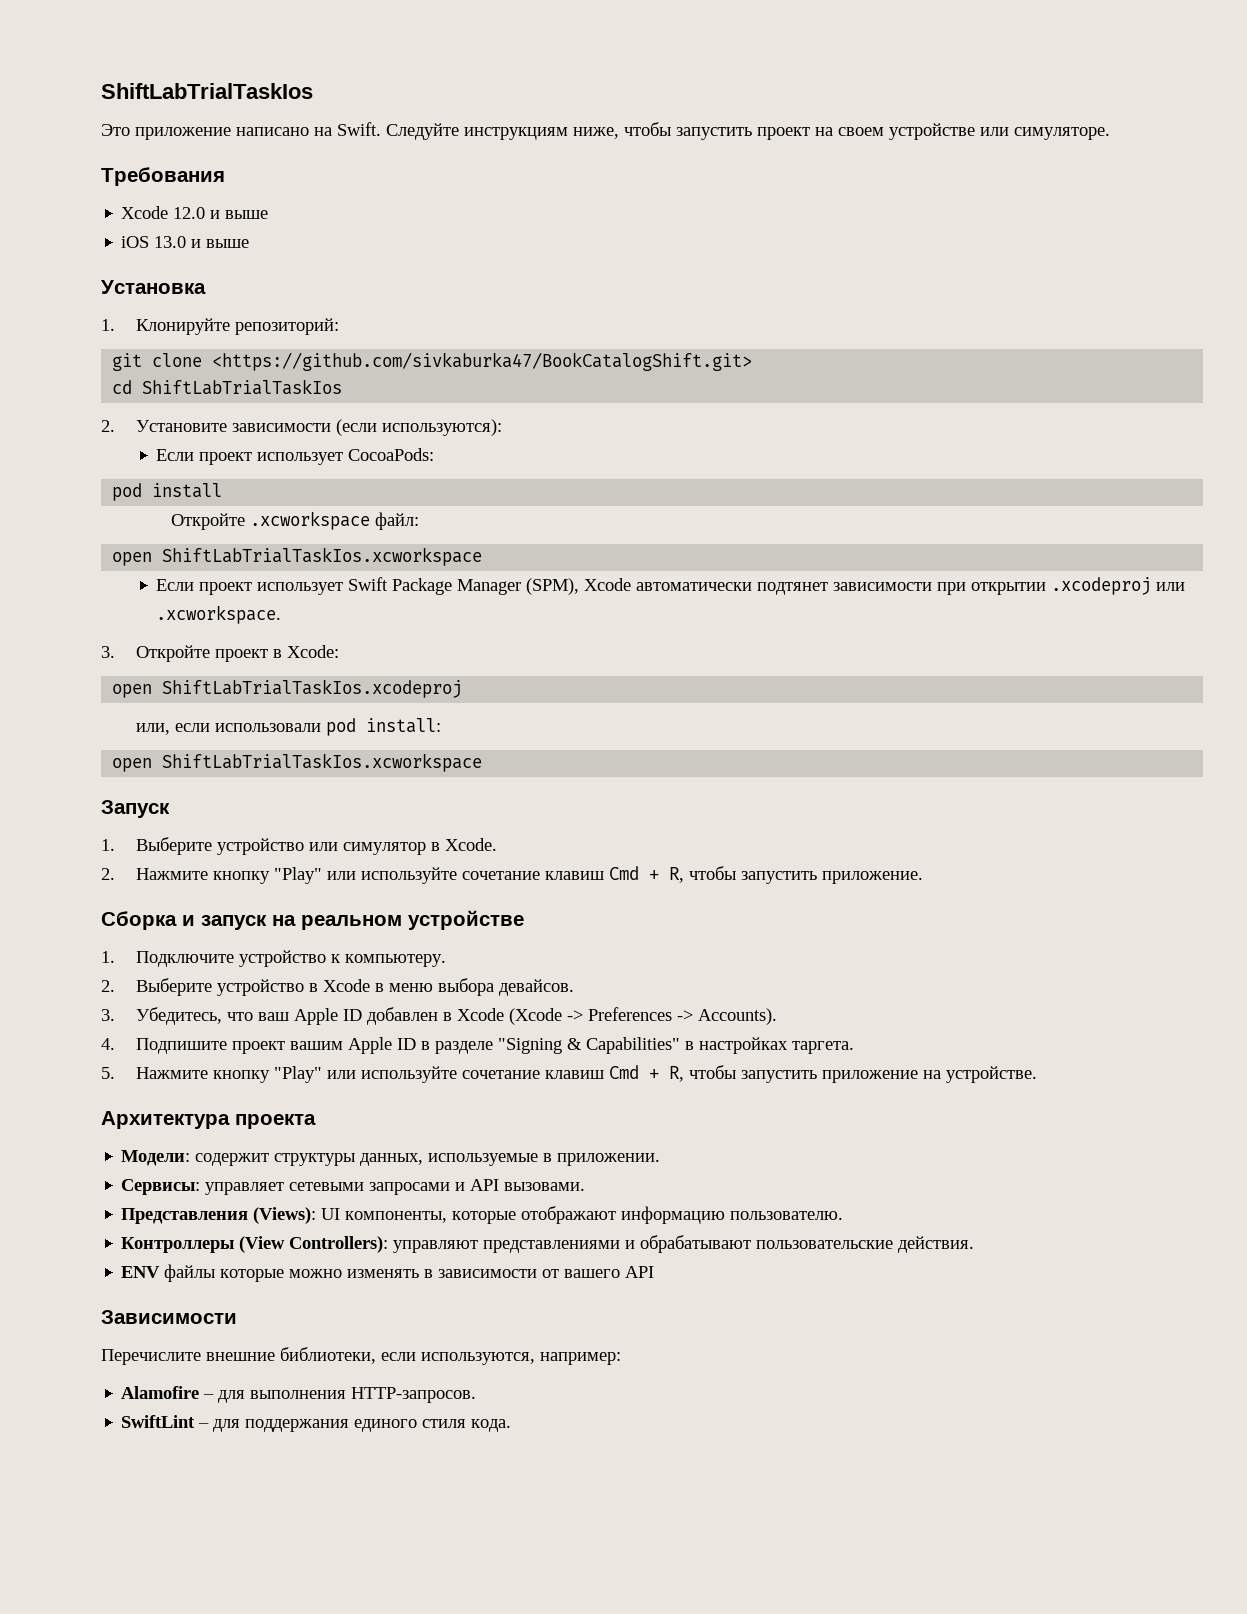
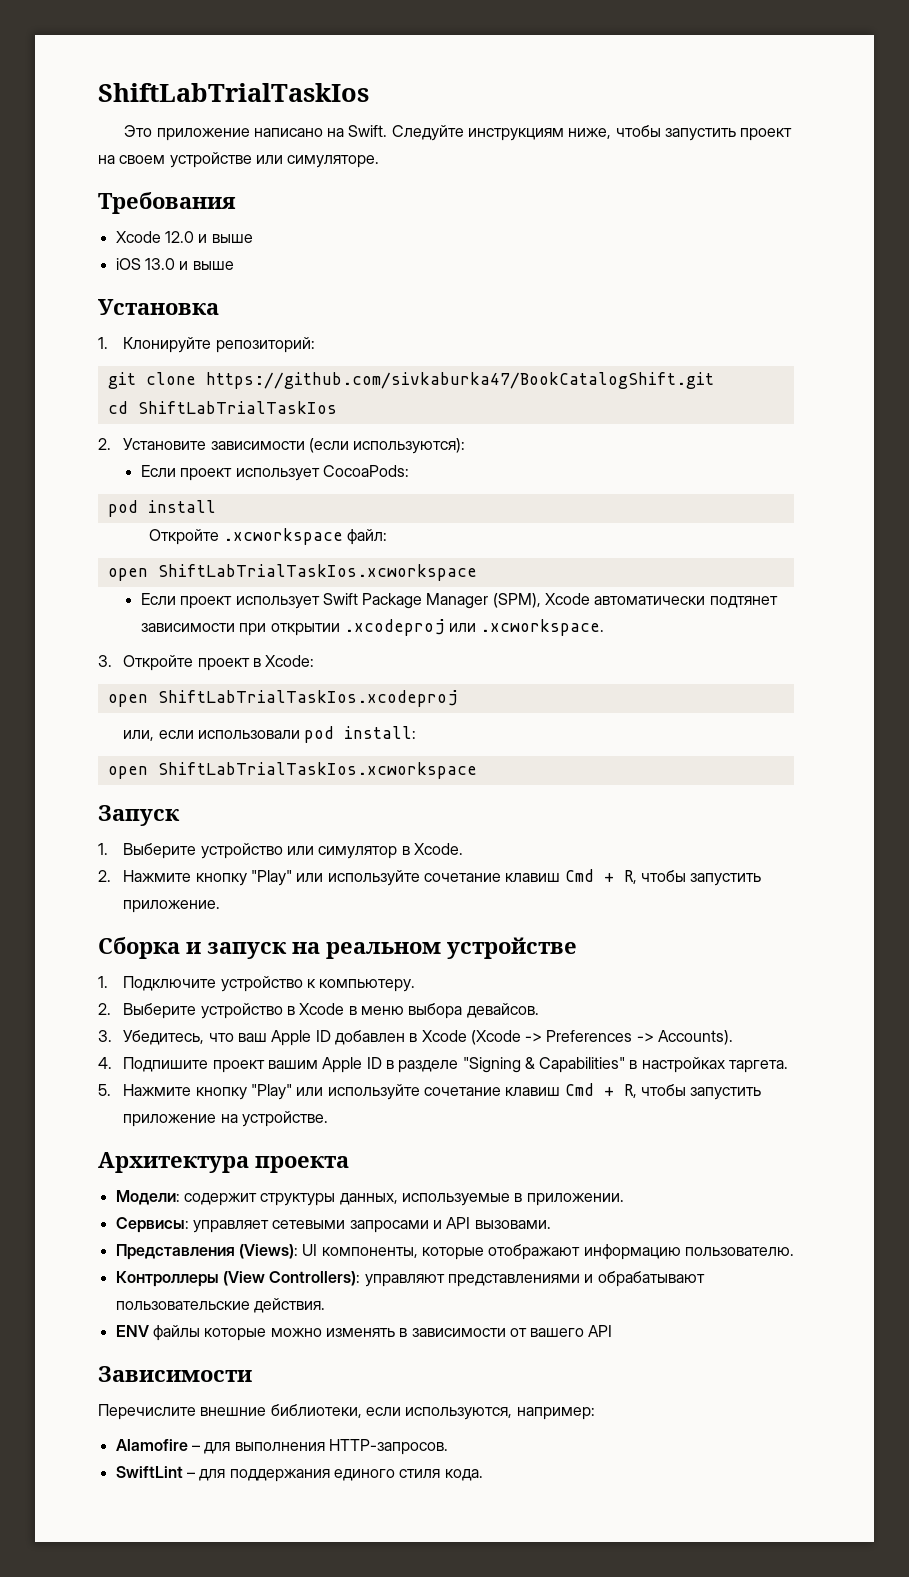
[212,352,753,371] <https://github.com/sivkaburka47/BookCatalogShift.git> -> [205,372,714,389] https://github.com/sivkaburka47/BookCatalogShift.git

